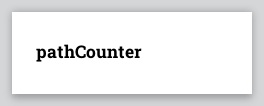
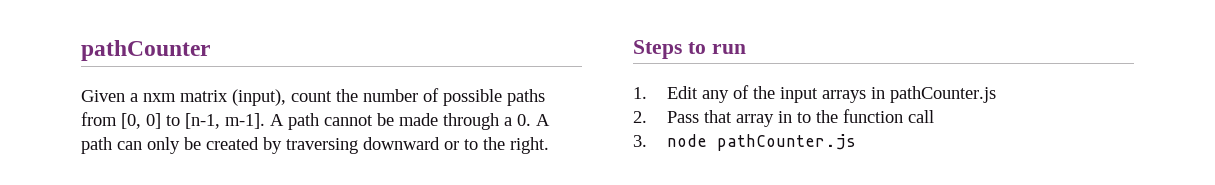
(142, 53) none -> [81,88,545,106] [81,112,550,130] [81,137,549,154] [633,40,746,59] [633,85,997,103] [633,109,935,127] [633,134,857,151] // Given a nxm matrix (input), count the number of possible paths from [0, 0] to [n-1, m-1]. A path cannot be made through a 0. A path can only be created by traversing downward or to the right. // Steps to run // 1. Edit any of the input arrays in pathCounter.js // 2. Pass that array in to the function call // 3. node pathCounter.js

